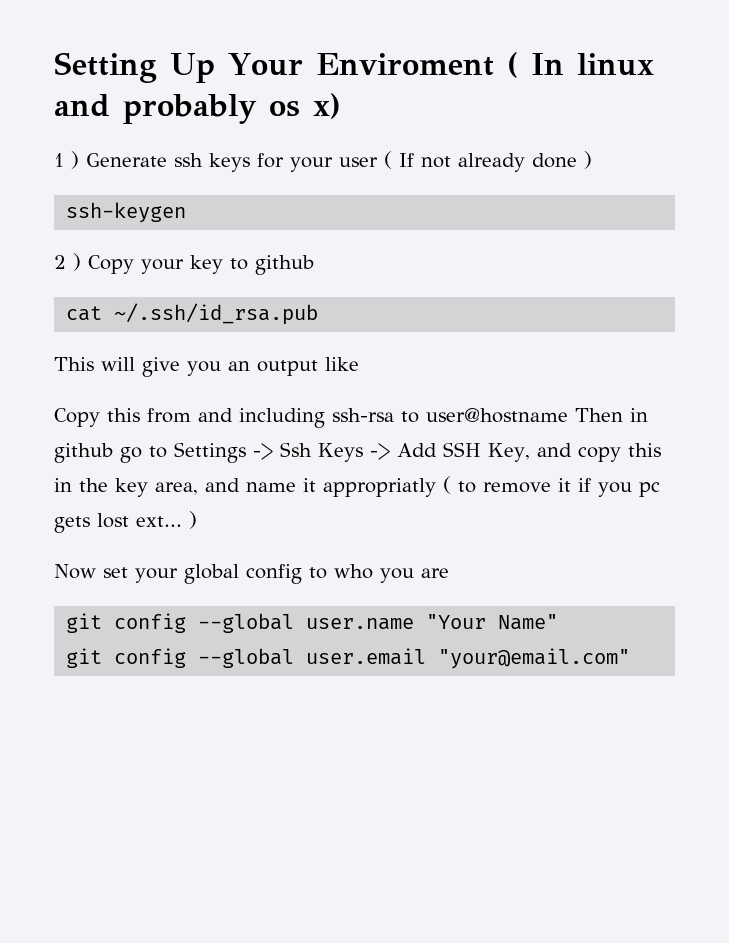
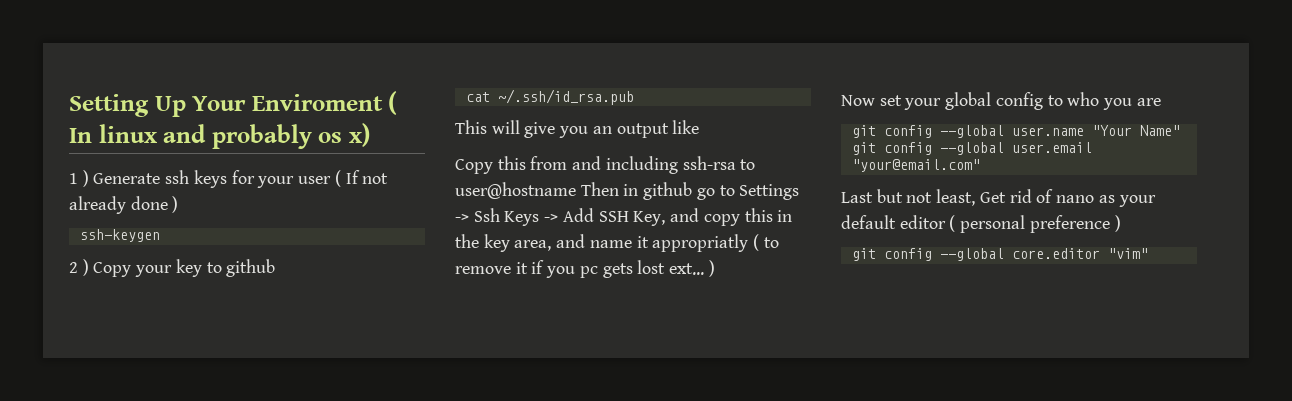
(631, 658) none -> [841,189,1156,207] [841,215,1121,233] [851,248,1148,261] // Last but not least, Get rid of nano as your default editor ( personal preference ) // git config --global core.editor "vim"

